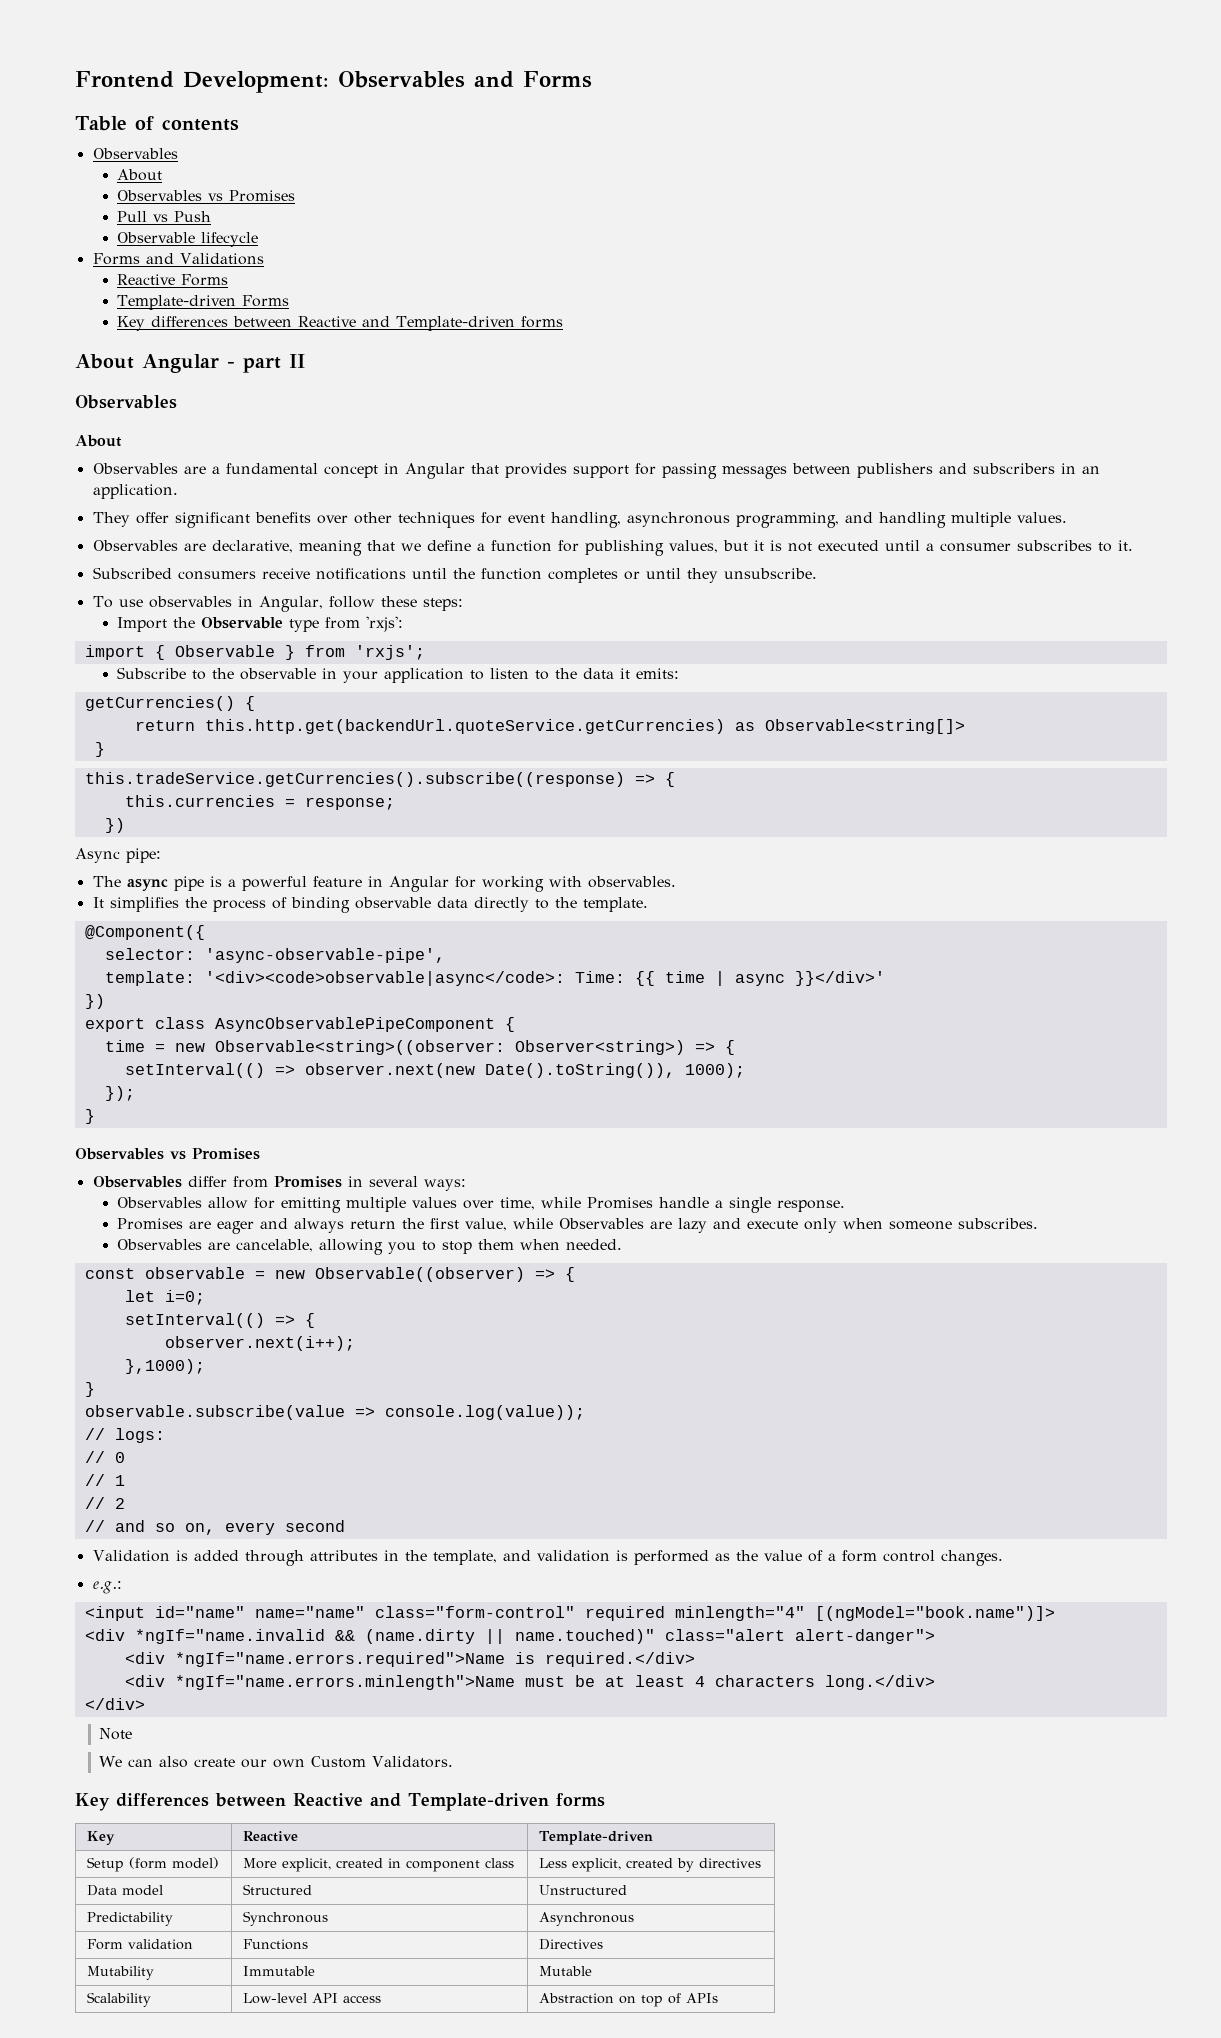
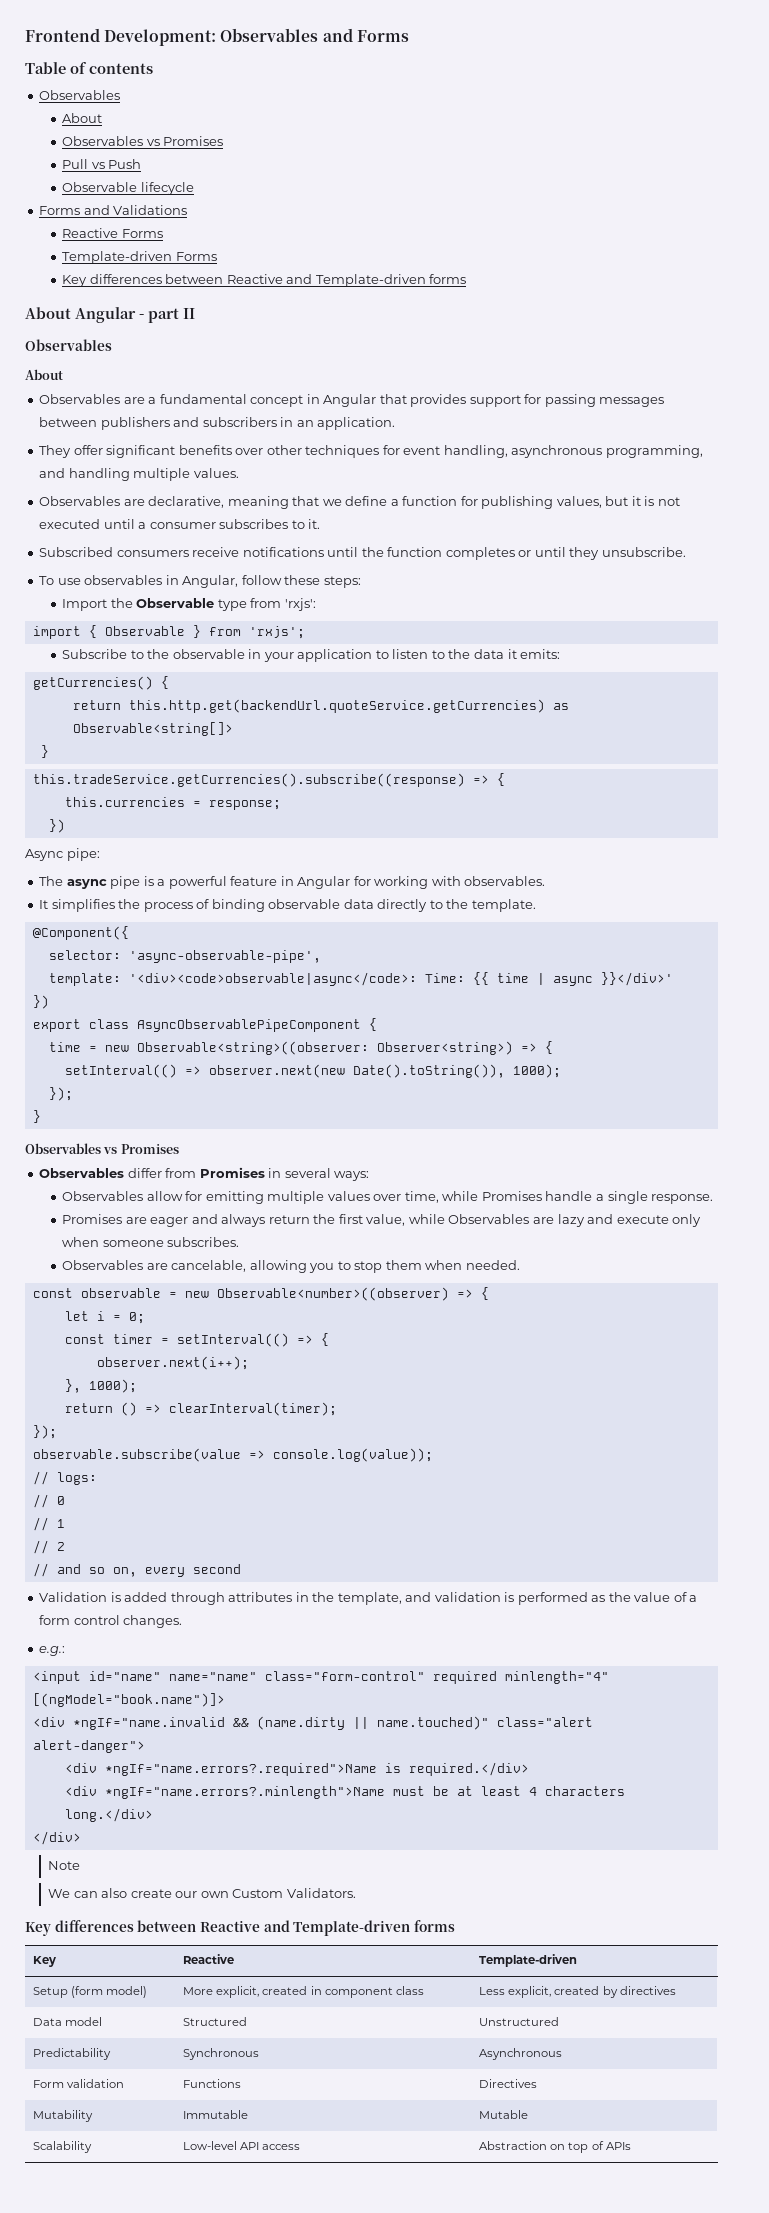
[314,1267,525,1282] Observable((observer) -> [216,1287,449,1301] Observable<number>((observer)
[164,1290,205,1305] [124,1313,315,1328] [164,1336,355,1351] [124,1359,205,1374] [84,1382,95,1397] i=0; // setInterval(() => { // observer.next(i++); // },1000); // } -> [96,1311,145,1324] [64,1333,329,1347] [96,1356,249,1370] [64,1379,137,1393] [64,1402,337,1416] [32,1425,57,1439] i = 0; // const timer = setInterval(() => { // observer.next(i++); // }, 1000); // return () => clearInterval(timer); // });
[174,1652,505,1667] *ngIf="name.errors.required">Name -> [104,1763,377,1776] *ngIf="name.errors?.required">Name
[174,1675,515,1690] *ngIf="name.errors.minlength">Name -> [104,1786,385,1799] *ngIf="name.errors?.minlength">Name

